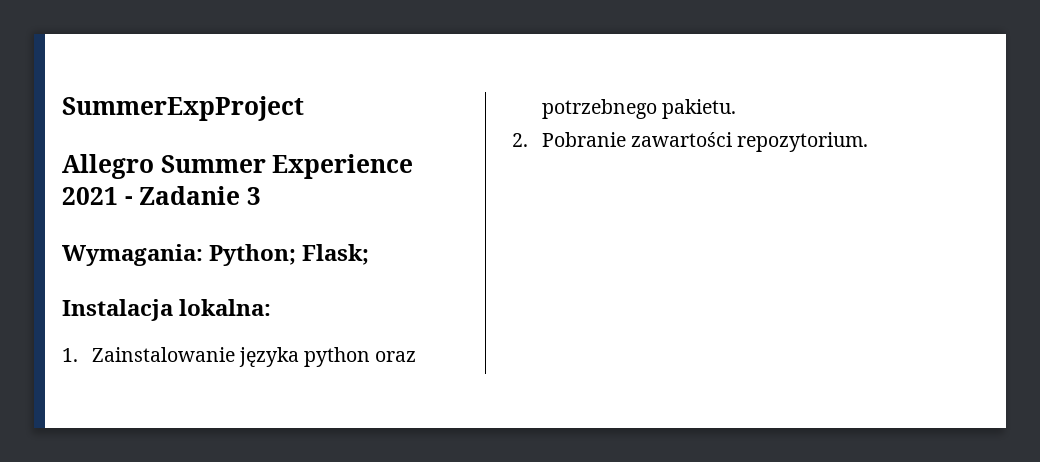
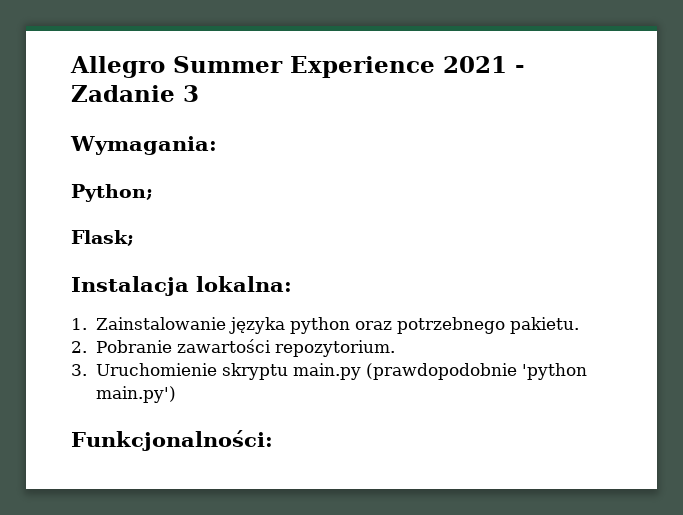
[62,96,304,121] SummerExpProject // -> (70, 67) none
(203, 255) none -> (217, 145) //
(297, 255) none -> (153, 193) //
(869, 142) none -> [71,363,587,380] [95,386,176,403] [71,430,273,451] // 3. Uruchomienie skryptu main.py (prawdopodobnie 'python main.py') // Funkcjonalności:

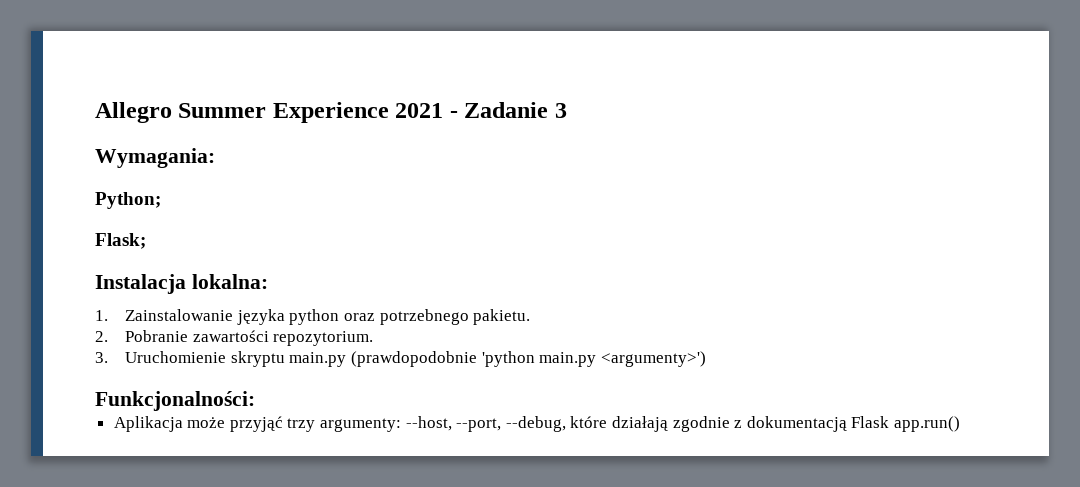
[95,386,176,403] main.py') -> [539,351,706,367] main.py <argumenty>')
(273, 440) none -> [113,416,960,432] // Aplikacja może przyjąć trzy argumenty: --host, --port, --debug, które działają zgodnie z dokumentacją Flask app.run()

